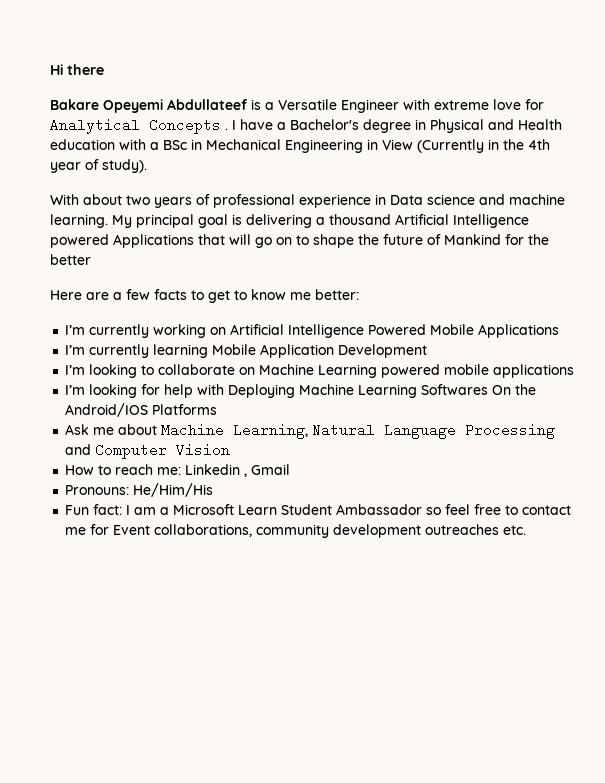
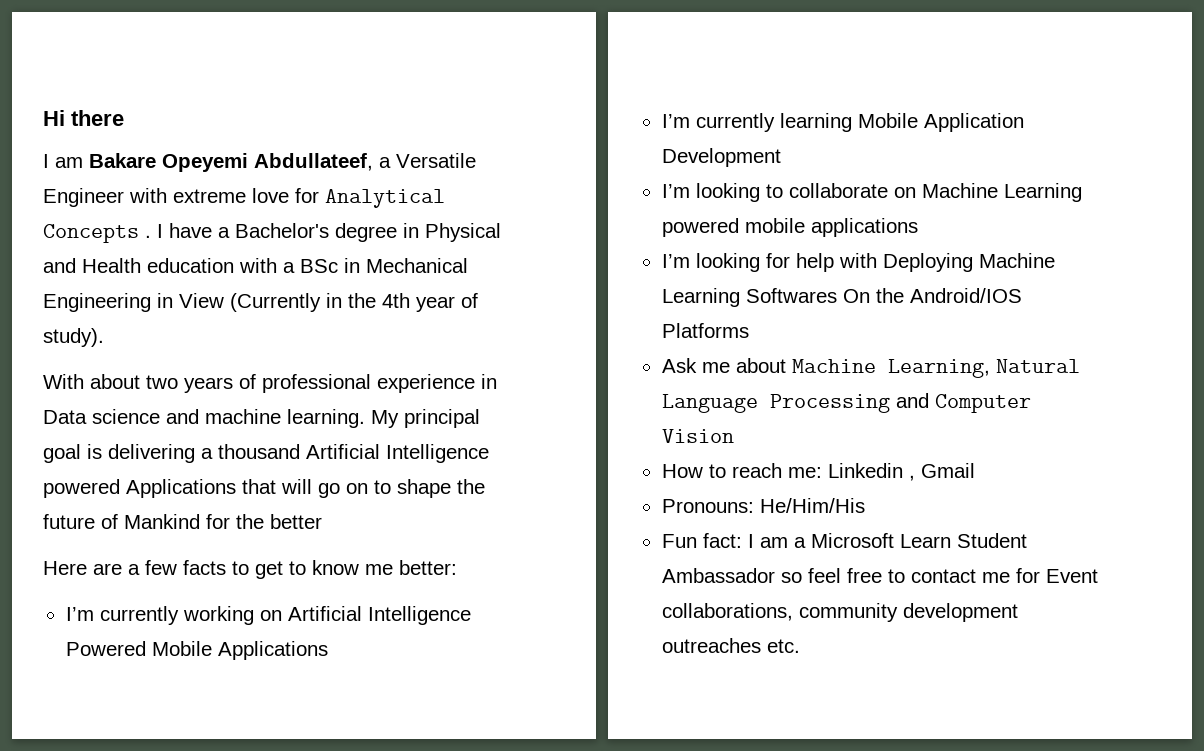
[50,99,261,113] Bakare Opeyemi Abdullateef is -> [43,153,373,172] I am Bakare Opeyemi Abdullateef,

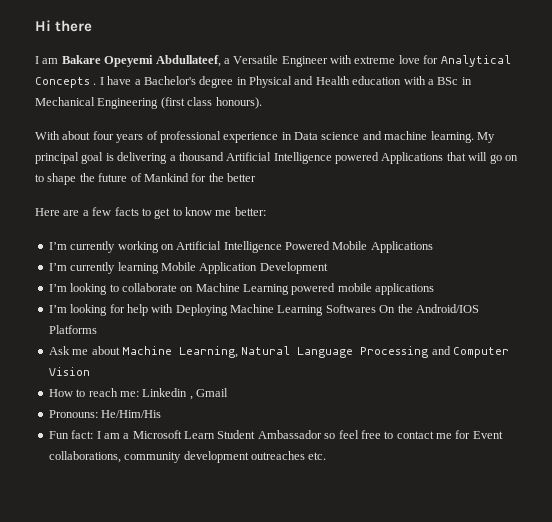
[157,293,478,312] [43,328,104,347] in View (Currently in the 4th year of study). -> [160,97,262,109] (first class honours).
[146,375,178,389] two -> [92,131,114,140] four

